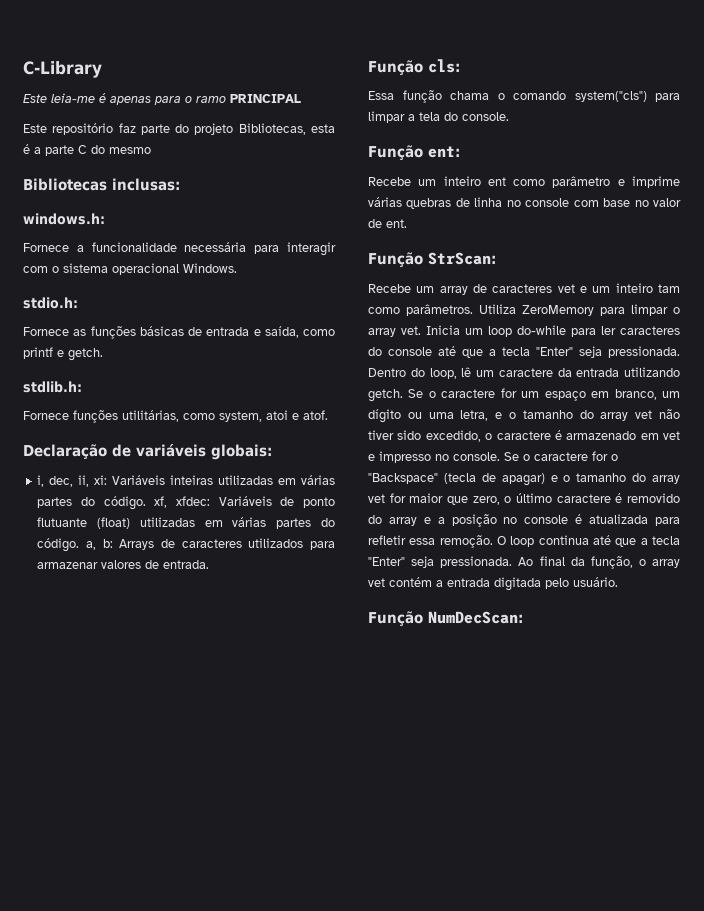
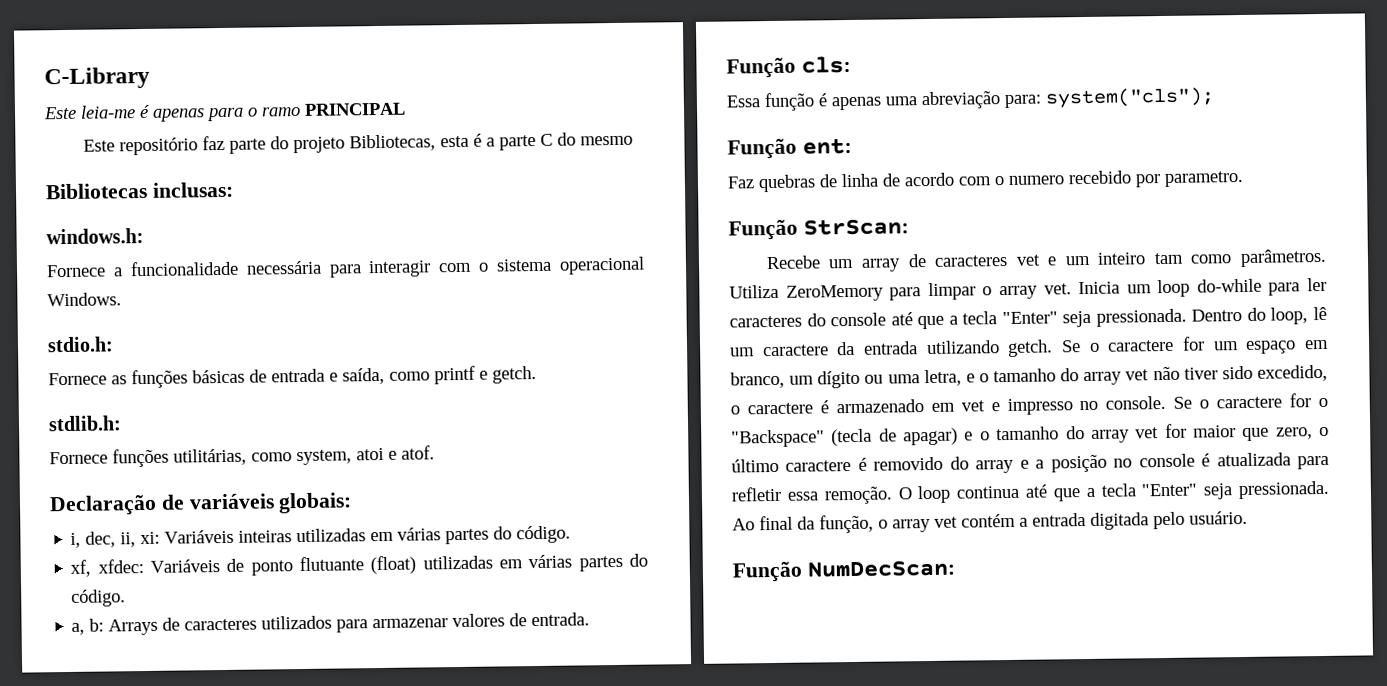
(146, 503) none -> (572, 534) //
(80, 545) none -> (127, 598) //
[450,91,680,102] [368,111,509,123] [368,145,460,160] [368,176,680,188] [368,197,681,209] [368,219,407,228] chama o comando system("cls") para limpar a tela do console. // Função ent: // Recebe um inteiro ent como parâmetro e imprime várias quebras de linha no console com base no valor de ent. -> [818,87,1215,111] [727,137,852,160] [727,170,1244,193] é apenas uma abreviação para: system("cls"); // Função ent: // Faz quebras de linha de acordo com o numero recebido por parametro.

